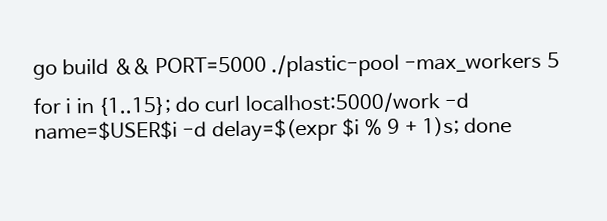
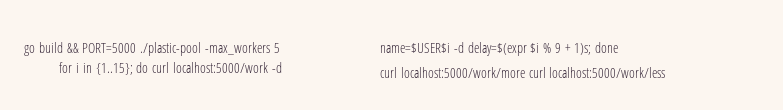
(513, 125) none -> [380,67,666,78] // curl localhost:5000/work/more curl localhost:5000/work/less

